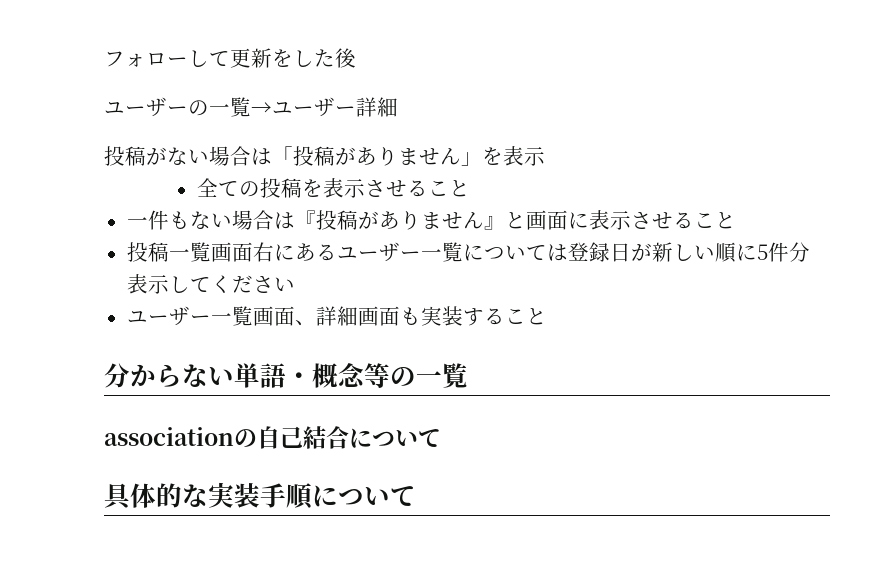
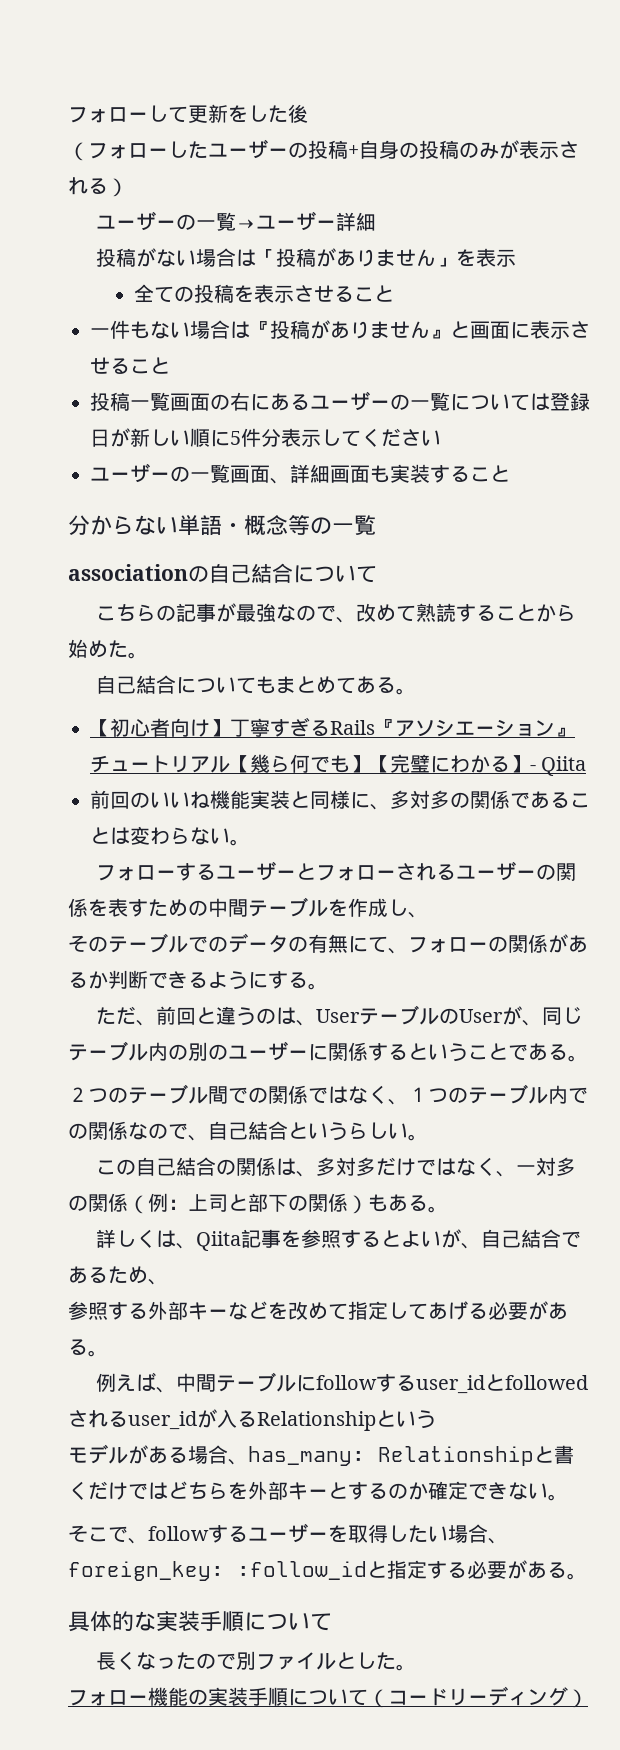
(356, 58) none -> [68,139,579,161] [68,177,128,197] // （フォローしたユーザーの投稿+自身の投稿のみが表示される）
(253, 252) none -> [210,394,230,410] の
(421, 255) none -> [390,394,410,410] の
(211, 319) none -> [170,466,190,482] の
(441, 438) none -> [95,603,576,623] [68,639,148,659] [95,675,416,695] [90,717,575,737] [90,754,587,776] [90,790,590,810] [90,826,250,846] [95,861,576,881] [68,897,428,918] [68,933,588,954] [68,970,328,990] [95,1005,582,1026] [68,1041,588,1062] [68,1084,588,1105] [68,1121,428,1141] [95,1157,576,1177] [68,1193,448,1214] [95,1229,581,1251] [68,1266,168,1285] [68,1301,568,1320] [68,1339,108,1357] [95,1372,588,1394] [68,1409,436,1431] [68,1444,574,1466] [68,1481,568,1501] [68,1523,508,1544] [68,1560,587,1581] // こちらの記事が最強なので、改めて熟読することから始めた。 // 自己結合についてもまとめてある。 // 【初心者向け】丁寧すぎるRails『アソシエーション』チュートリアル【幾ら何でも】【完璧にわかる】- Qiita // 前回のいいね機能実装と同様に、多対多の関係であることは変わらない。 // フォローするユーザーとフォローされるユーザーの関係を表すための中間テーブルを作成し、 // そのテーブルでのデータの有無にて、フォローの関係があるか判断できるようにする。 // ただ、前回と違うのは、UserテーブルのUserが、同じテーブル内の別のユーザーに関係するということである。 // ２つのテーブル間での関係ではなく、１つのテーブル内での関係なので、自己結合というらしい。 // この自己結合の関係は、多対多だけではなく、一対多の関係（例：上司と部下の関係）もある。 // 詳しくは、Qiita記事を参照するとよいが、自己結合であるため、 // 参照する外部キーなどを改めて指定してあげる必要がある。 // 例えば、中間テーブルにfollowするuser_idとfollowedされるuser_idが入るRelationshipという // モデルがある場合、has_many: Relationshipと書くだけではどちらを外部キーとするのか確定できない。 // そこで、followするユーザーを取得したい場合、foreign_key: :follow_idと指定する必要がある。
(416, 496) none -> [95,1651,416,1671] [68,1686,588,1708] // 長くなったので別ファイルとした。 // フォロー機能の実装手順について（コードリーディング）

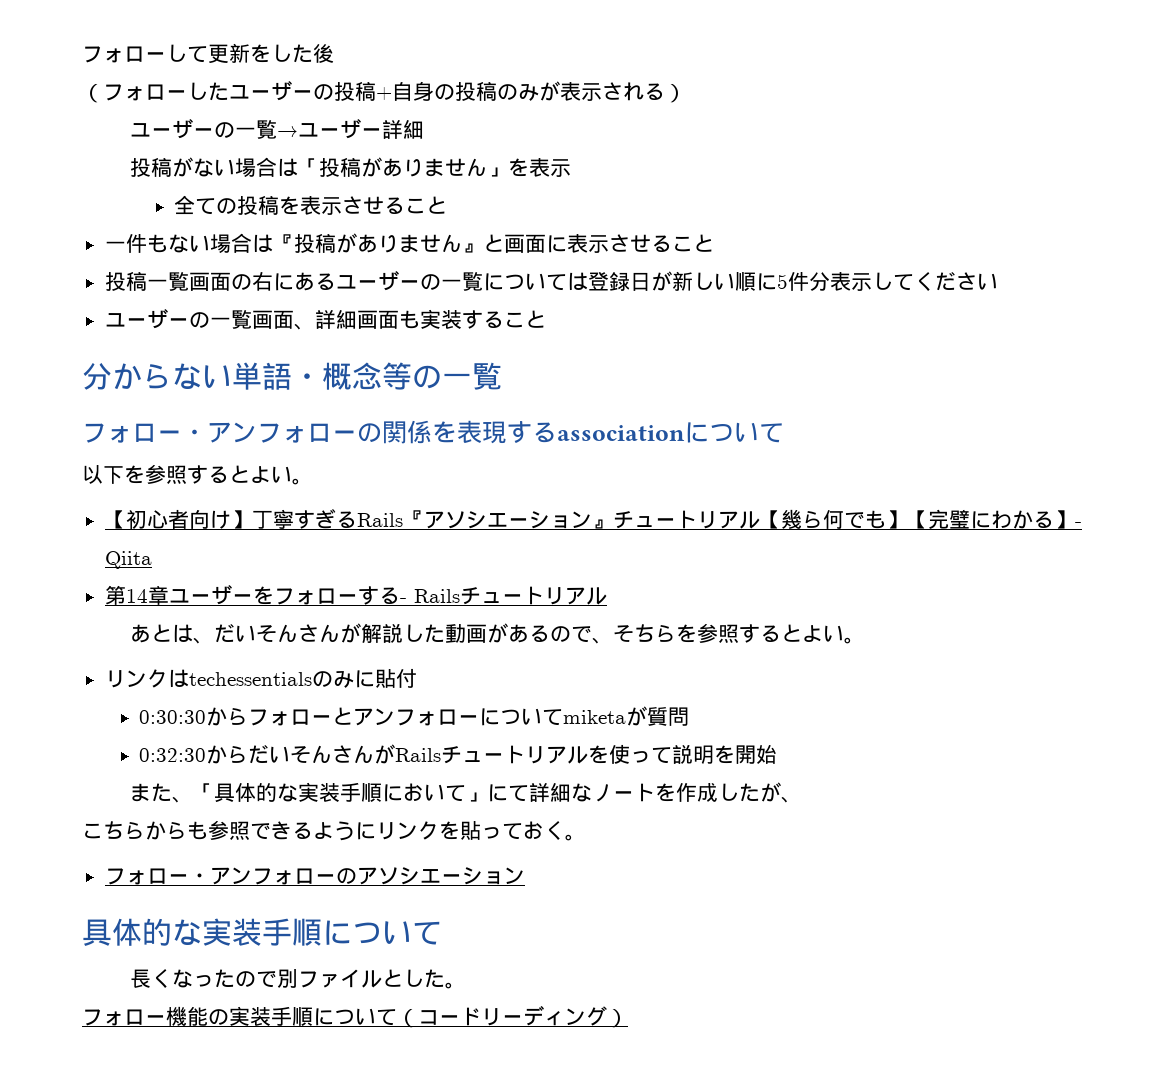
[68,563,377,583] [95,603,576,623] [68,639,148,659] [95,675,396,694] associationの自己結合について // こちらの記事が最強なので、改めて熟読することから始めた。 // 自己結合についてもまとめてある -> [82,420,784,444] [82,464,292,484] フォロー・アンフォローの関係を表現するassociationについて // 以下を参照するとよい
[90,790,590,810] [90,826,250,846] [95,861,576,881] [68,897,428,918] [68,933,588,954] [68,970,328,990] [95,1005,582,1026] [68,1041,588,1062] [68,1084,588,1105] [68,1121,428,1141] [95,1157,576,1177] [68,1193,448,1214] [95,1229,581,1251] [68,1266,168,1285] [68,1301,568,1320] [68,1339,108,1357] [95,1372,588,1394] [68,1409,436,1431] [68,1444,574,1466] [68,1481,568,1501] [68,1523,508,1544] [68,1560,587,1581] 前回のいいね機能実装と同様に、多対多の関係であることは変わらない。 // フォローするユーザーとフォローされるユーザーの関係を表すための中間テーブルを作成し、 // そのテーブルでのデータの有無にて、フォローの関係があるか判断できるようにする。 // ただ、前回と違うのは、UserテーブルのUserが、同じテーブル内の別のユーザーに関係するということである。 // ２つのテーブル間での関係ではなく、１つのテーブル内での関係なので、自己結合というらしい。 // この自己結合の関係は、多対多だけではなく、一対多の関係（例：上司と部下の関係）もある。 // 詳しくは、Qiita記事を参照するとよいが、自己結合であるため、 // 参照する外部キーなどを改めて指定してあげる必要がある。 // 例えば、中間テーブルにfollowするuser_idとfollowedされるuser_idが入るRelationshipという // モデルがある場合、has_many: Relationshipと書くだけではどちらを外部キーとするのか確定できない。 // そこで、followするユーザーを取得したい場合、foreign_key: :follow_idと指定する必要がある。 -> [104,585,607,605] [130,623,866,644] [104,668,417,688] [139,706,690,726] [139,744,778,764] [130,782,803,803] [82,820,586,841] [104,867,525,885] 第14章ユーザーをフォローする- Railsチュートリアル // あとは、だいそんさんが解説した動画があるので、そちらを参照するとよい。 // リンクはtechessentialsのみに貼付 // 0:30:30からフォローとアンフォローについてmiketaが質問 // 0:32:30からだいそんさんがRailsチュートリアルを使って説明を開始 // また、「具体的な実装手順において」にて詳細なノートを作成したが、 // こちらからも参照できるようにリンクを貼っておく。 // フォロー・アンフォローのアソシエーション

